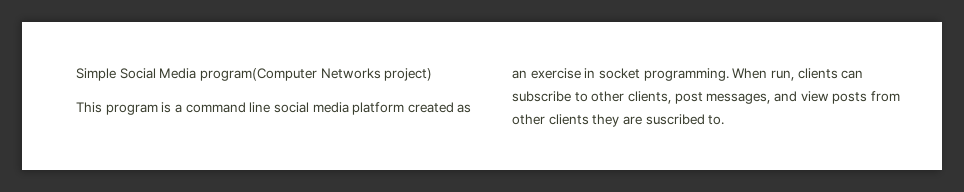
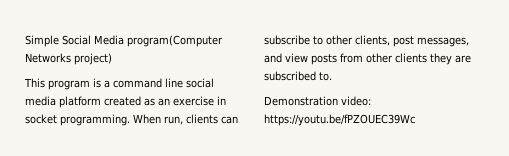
[645,114,705,125] suscribed -> [264,71,316,81] subscribed
(725, 120) none -> [264,96,371,106] [264,114,415,126] // Demonstration video: https://youtu.be/fPZOUEC39Wc

